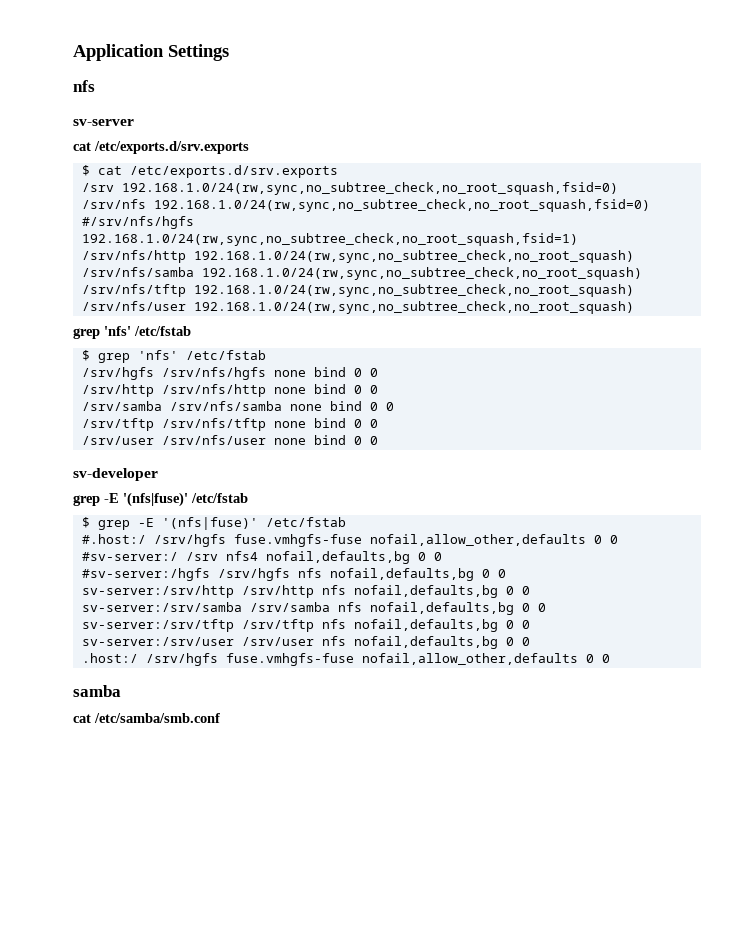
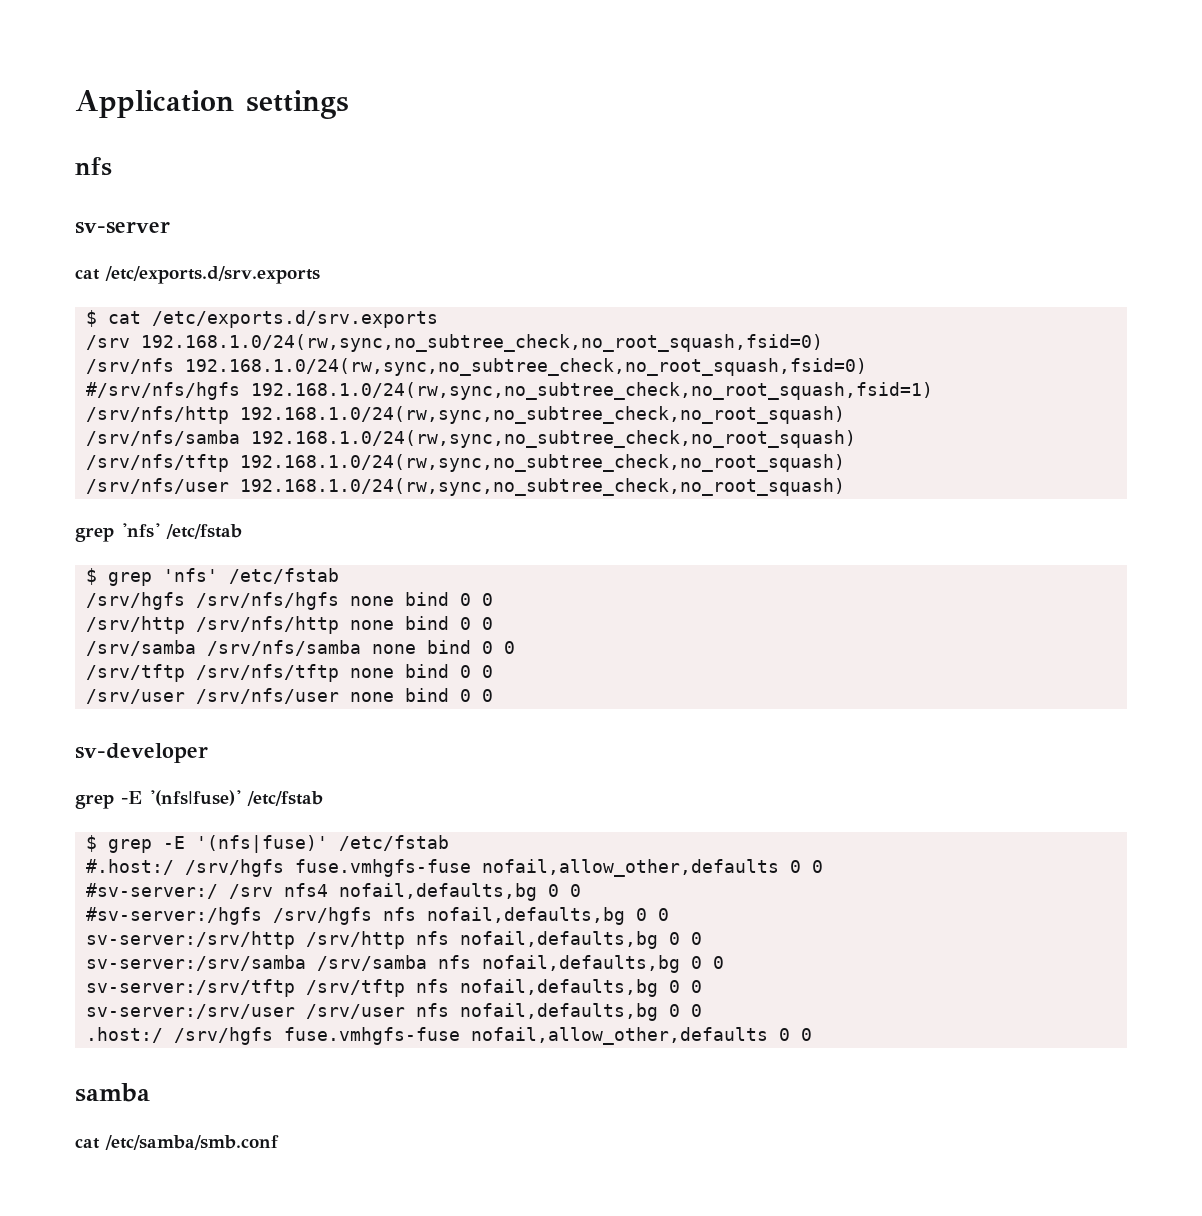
[168,44,229,61] Settings -> [246,90,349,119] settings

